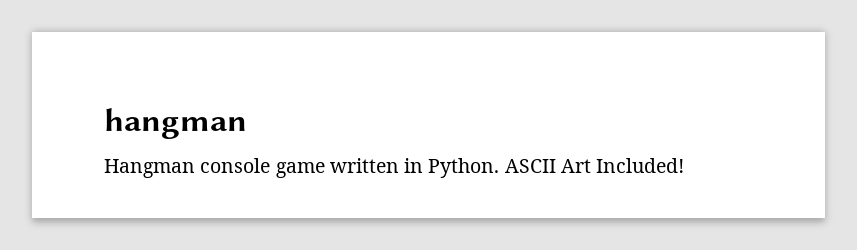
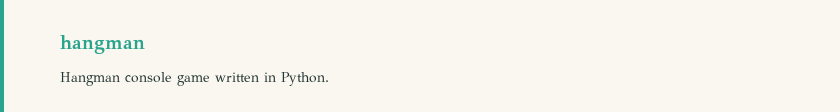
[504,158,685,173] ASCII Art Included! -> (329, 79) none

